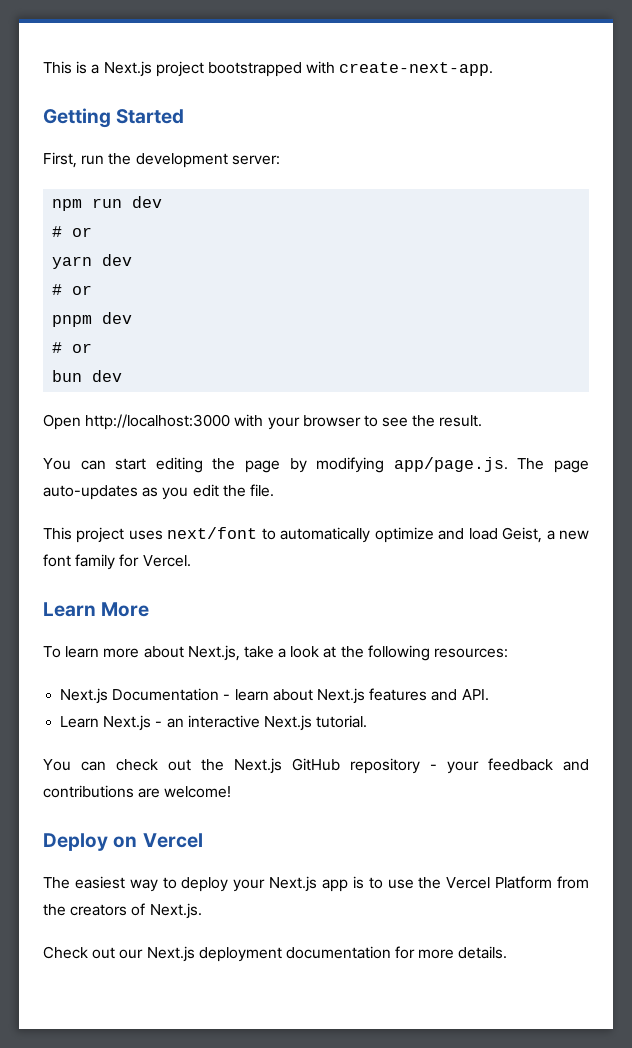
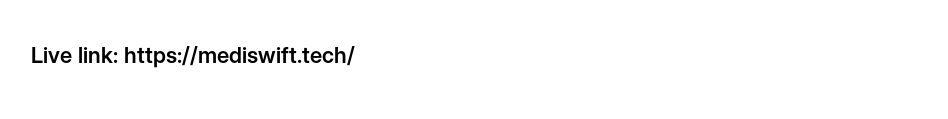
[43,61,494,77] [43,108,185,128] [43,152,280,168] [52,196,163,211] [52,226,93,237] [52,254,133,269] [52,284,93,295] [52,312,133,327] [52,342,93,353] [52,370,123,382] [43,414,483,430] [43,457,589,473] [43,484,274,500] [43,527,589,543] [43,554,191,570] [43,602,150,617] [43,645,509,661] [60,688,489,704] [60,715,368,731] [43,758,589,774] [43,785,232,798] [43,833,203,851] [43,876,589,892] [43,903,202,919] [43,946,508,962] This is a Next.js project bootstrapped with create-next-app. // Getting Started // First, run the development server: // npm run dev // # or // yarn dev // # or // pnpm dev // # or // bun dev // Open http://localhost:3000 with your browser to see the result. // You can start editing the page by modifying app/page.js. The page auto-updates as you edit the file. // This project uses next/font to automatically optimize and load Geist, a new font family for Vercel. // Learn More // To learn more about Next.js, take a look at the following resources: // Next.js Documentation - learn about Next.js features and API. // Learn Next.js - an interactive Next.js tutorial. // You can check out the Next.js GitHub repository - your feedback and contributions are welcome! // Deploy on Vercel // The easiest way to deploy your Next.js app is to use the Vercel Platform from the creators of Next.js. // Check out our Next.js deployment documentation for more details. -> [31,46,355,68] Live link: https://mediswift.tech/

